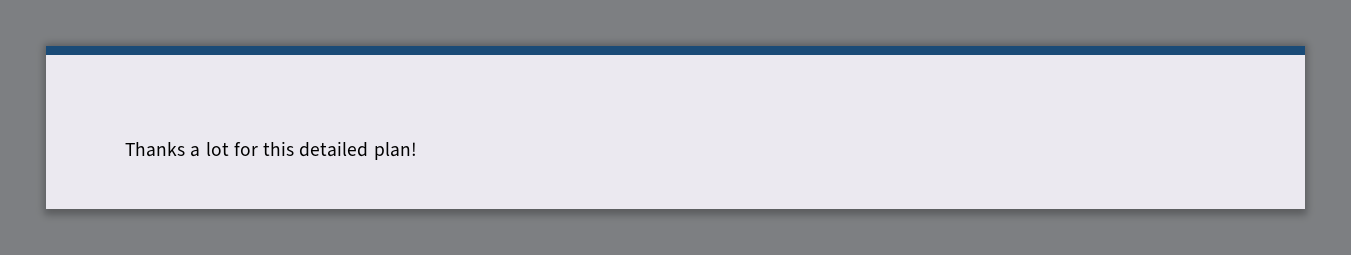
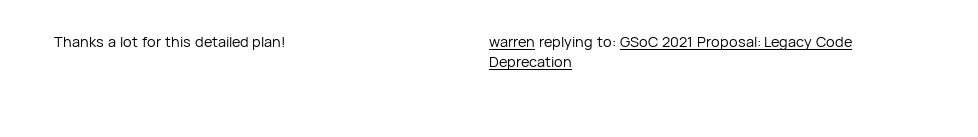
(417, 151) none -> [489,37,853,50] [489,57,572,70] // warren replying to: GSoC 2021 Proposal: Legacy Code Deprecation

